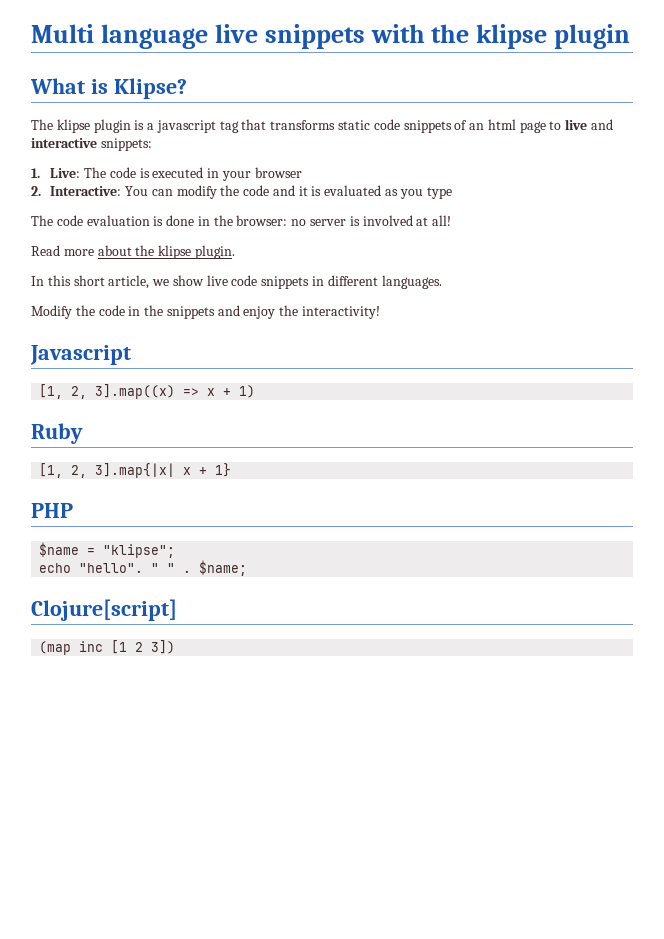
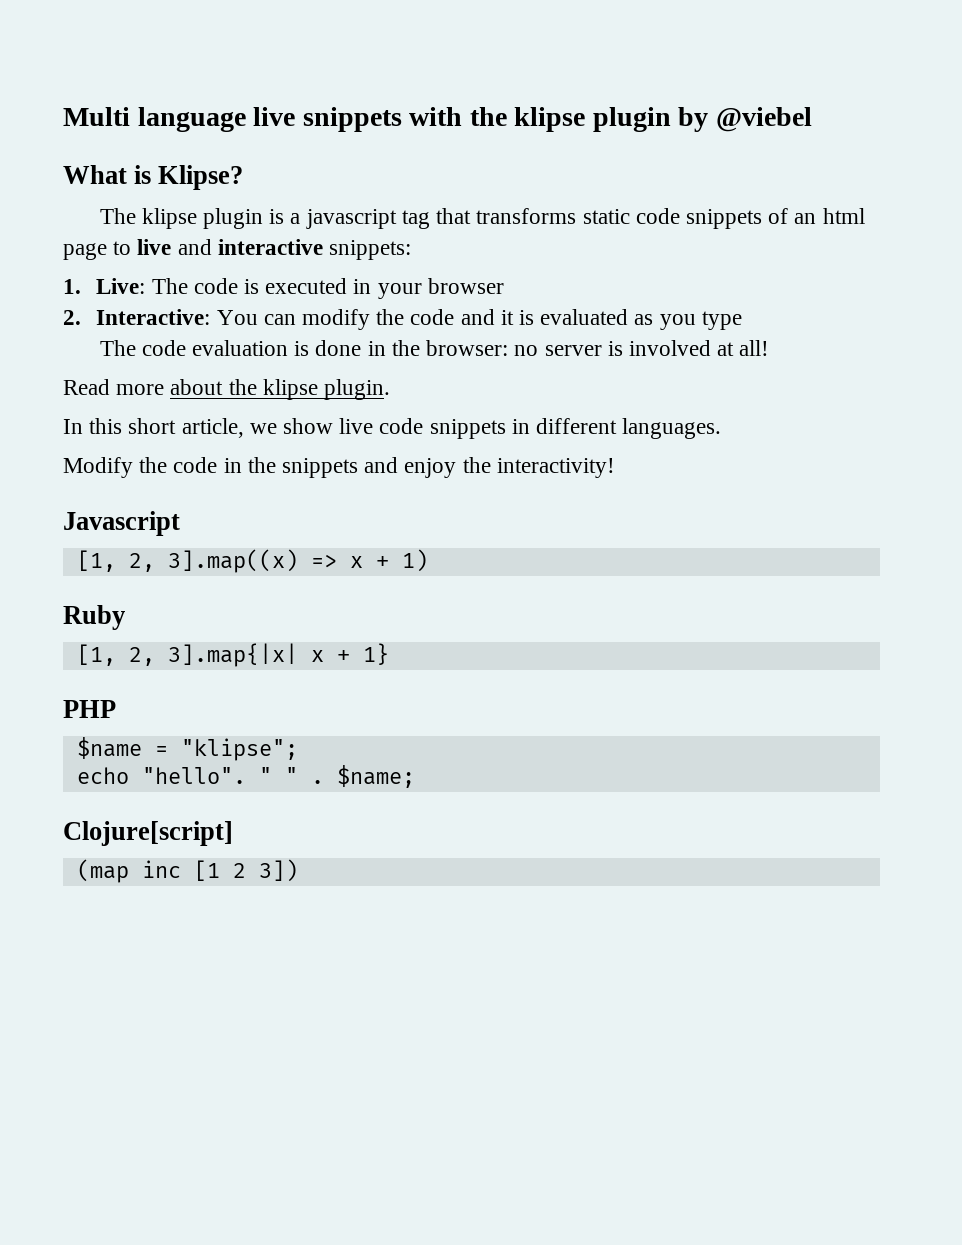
(631, 36) none -> [678,107,813,132] by @viebel

